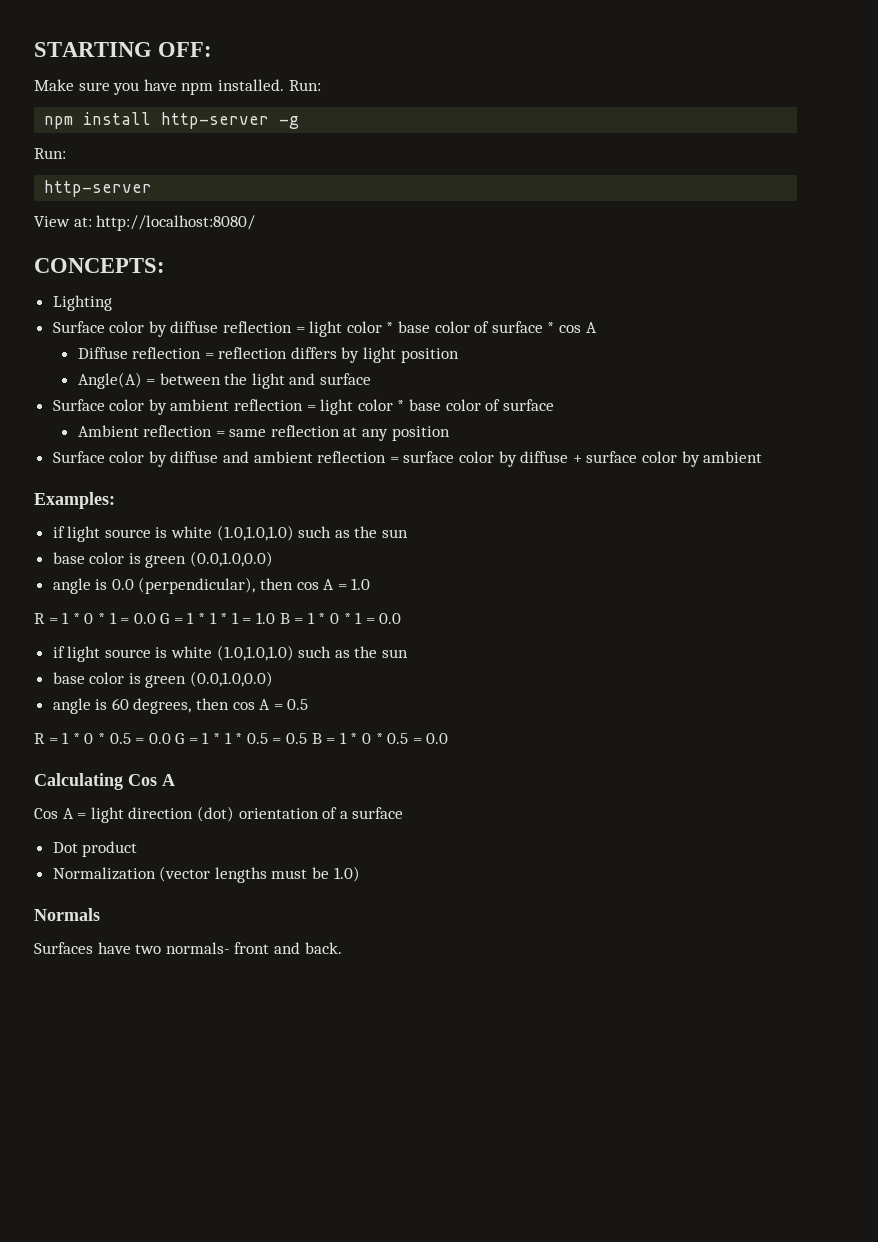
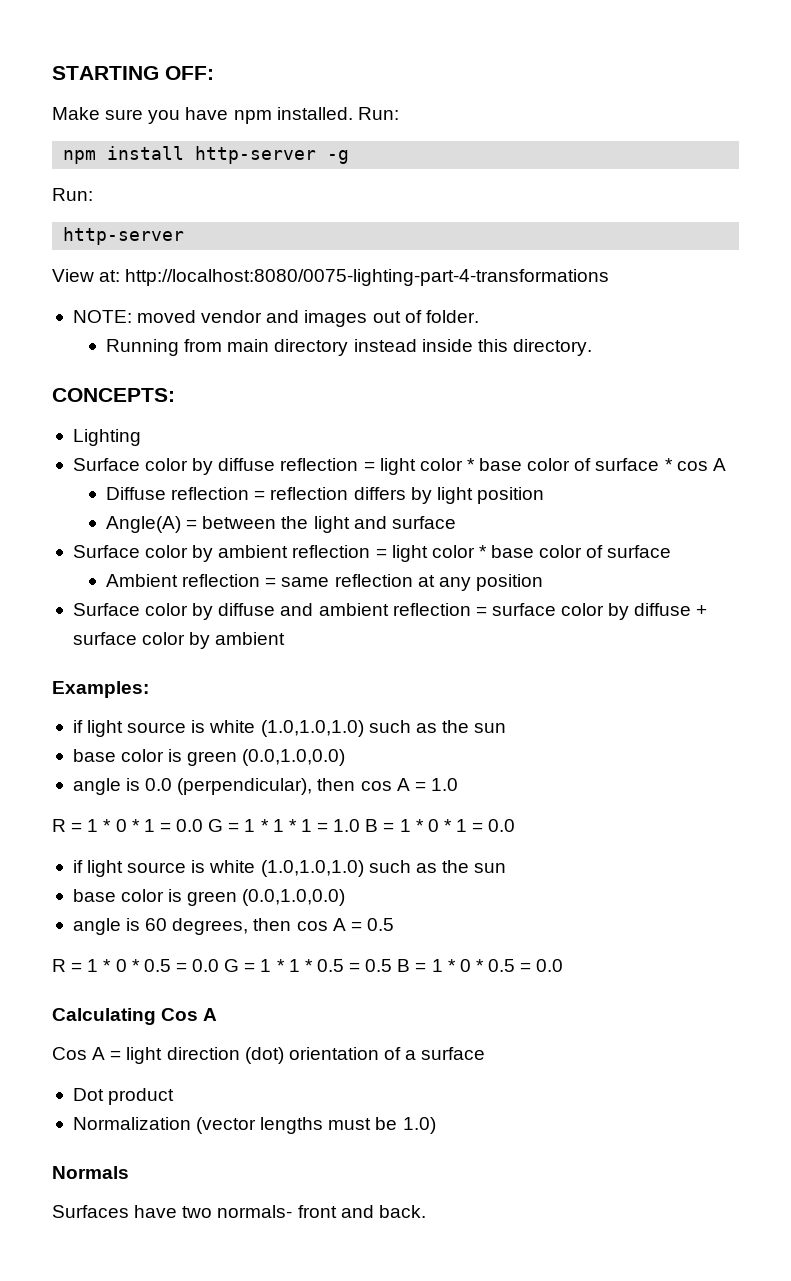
[96,215,256,231] http://localhost:8080/ -> [125,269,610,286] [72,310,479,327] [106,339,592,356] http://localhost:8080/0075-lighting-part-4-transformations // NOTE: moved vendor and images out of folder. // Running from main directory instead inside this directory.

